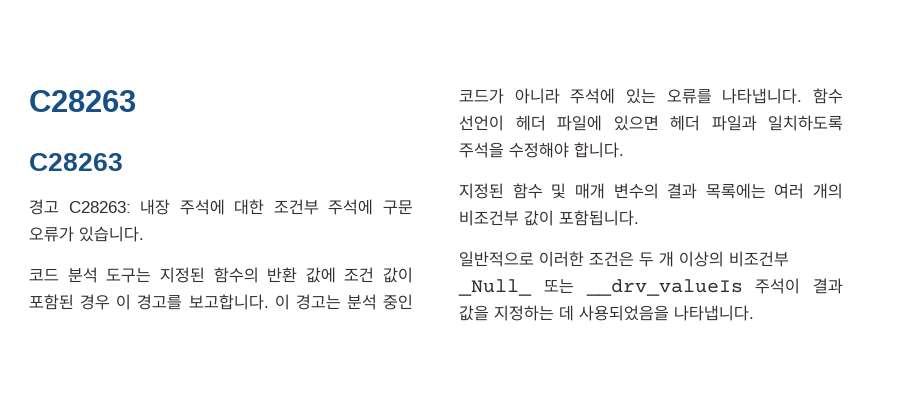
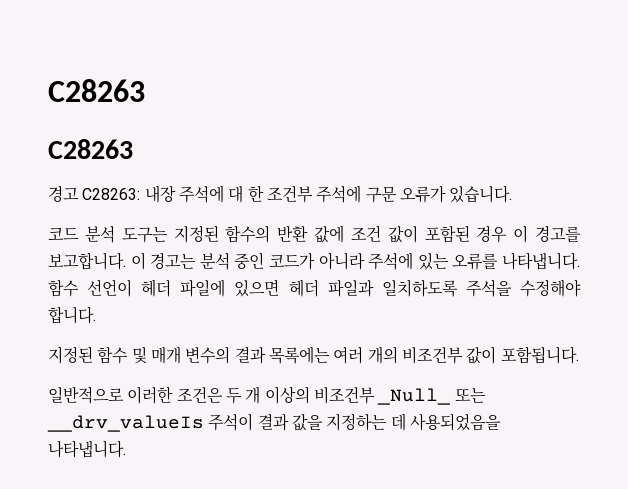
[234,199,265,215] 대한 -> [228,185,264,203] 대 한

